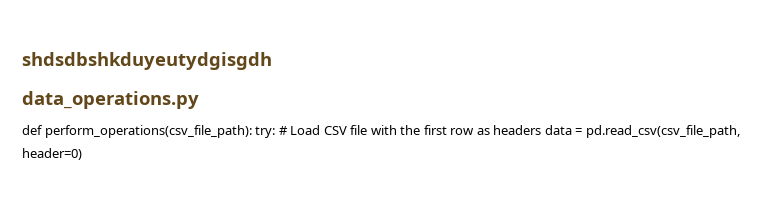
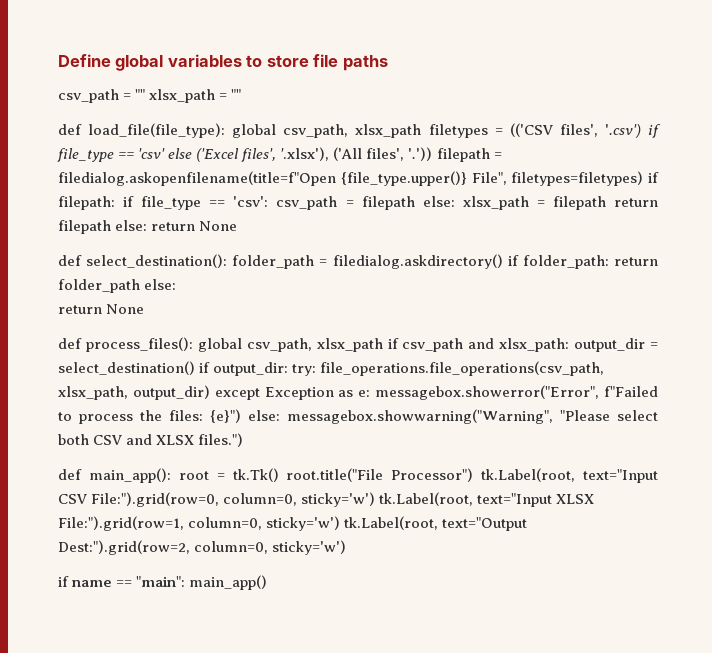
[22,52,272,70] [22,91,199,109] [22,125,740,138] [22,148,82,160] shdsdbshkduyeutydgisgdh // data_operations.py // def perform_operations(csv_file_path): try: # Load CSV file with the first row as headers data = pd.read_csv(csv_file_path, header=0) -> [58,54,388,71] [58,89,242,103] [58,123,662,138] [57,147,502,162] [58,171,659,186] [58,196,658,210] [58,220,238,234] [58,254,658,269] [58,279,177,293] [58,304,145,314] [58,337,658,352] [58,361,605,376] [58,385,658,400] [58,409,658,424] [58,433,244,447] [58,468,658,483] [58,492,595,507] [58,516,528,531] [58,540,347,555] [58,575,268,590] Define global variables to store file paths // csv_path = "" xlsx_path = "" // def load_file(file_type): global csv_path, xlsx_path filetypes = (('CSV files', '.csv') if file_type == 'csv' else ('Excel files', '.xlsx'), ('All files', '.')) filepath = filedialog.askopenfilename(title=f"Open {file_type.upper()} File", filetypes=filetypes) if filepath: if file_type == 'csv': csv_path = filepath else: xlsx_path = filepath return filepath else: return None // def select_destination(): folder_path = filedialog.askdirectory() if folder_path: return folder_path else: // return None // def process_files(): global csv_path, xlsx_path if csv_path and xlsx_path: output_dir = select_destination() if output_dir: try: file_operations.file_operations(csv_path, xlsx_path, output_dir) except Exception as e: messagebox.showerror("Error", f"Failed to process the files: {e}") else: messagebox.showwarning("Warning", "Please select both CSV and XLSX files.") // def main_app(): root = tk.Tk() root.title("File Processor") tk.Label(root, text="Input CSV File:").grid(row=0, column=0, sticky='w') tk.Label(root, text="Input XLSX File:").grid(row=1, column=0, sticky='w') tk.Label(root, text="Output Dest:").grid(row=2, column=0, sticky='w') // if name == "main": main_app()

